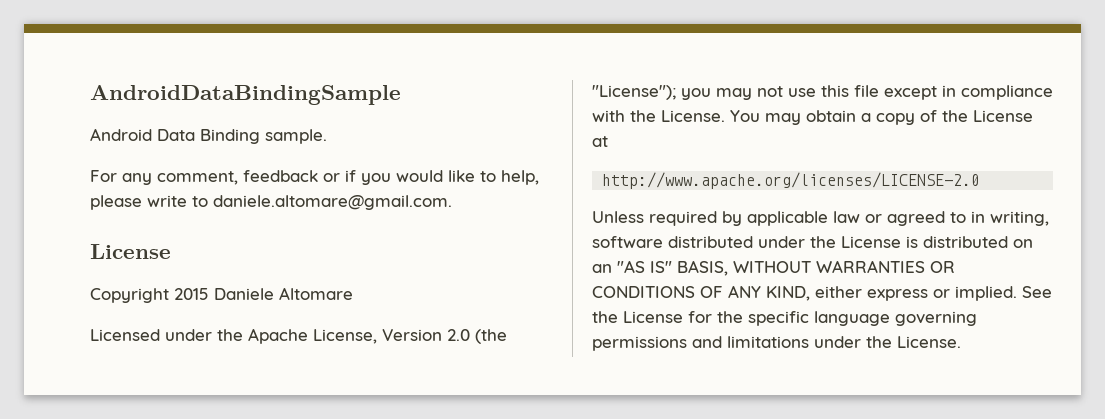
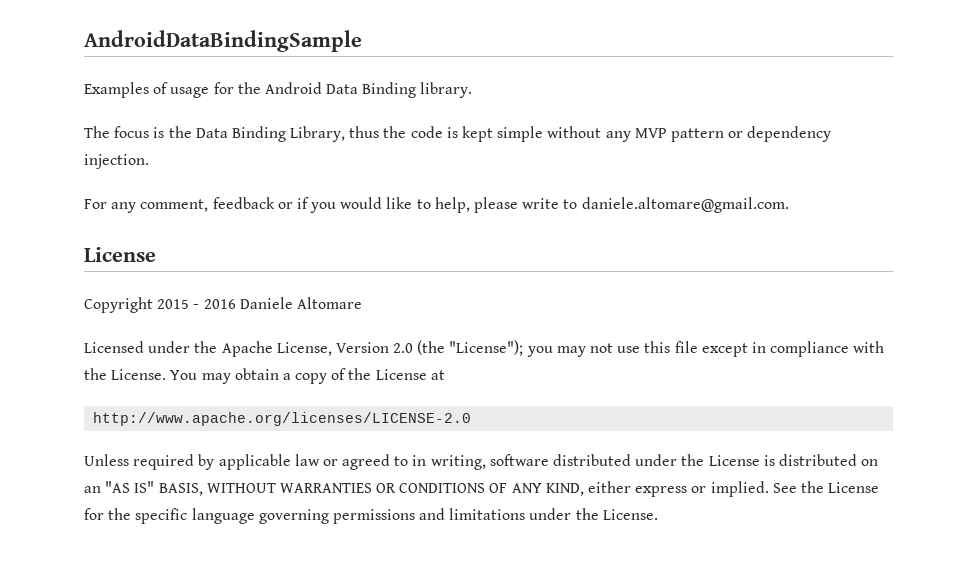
[90,128,327,144] Android Data Binding sample. -> [84,82,473,98] [84,126,832,142] [84,154,149,169] Examples of usage for the Android Data Binding library. // The focus is the Data Binding Library, thus the code is kept simple without any MVP pattern or dependency injection.
(209, 294) none -> [193,299,236,309] - 2016

